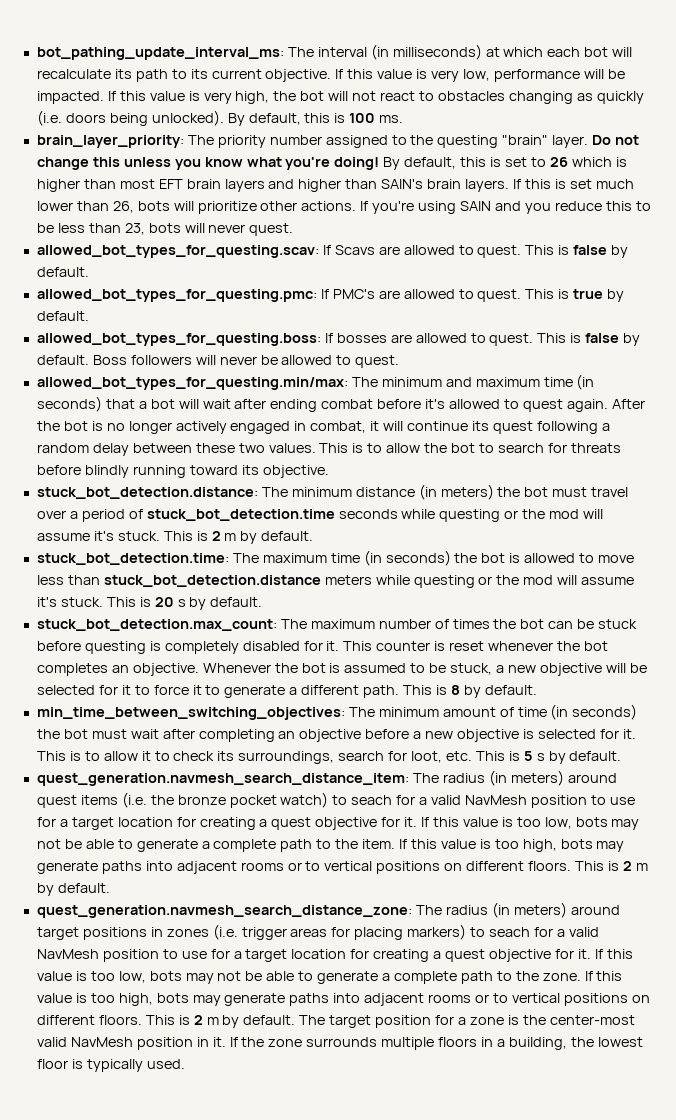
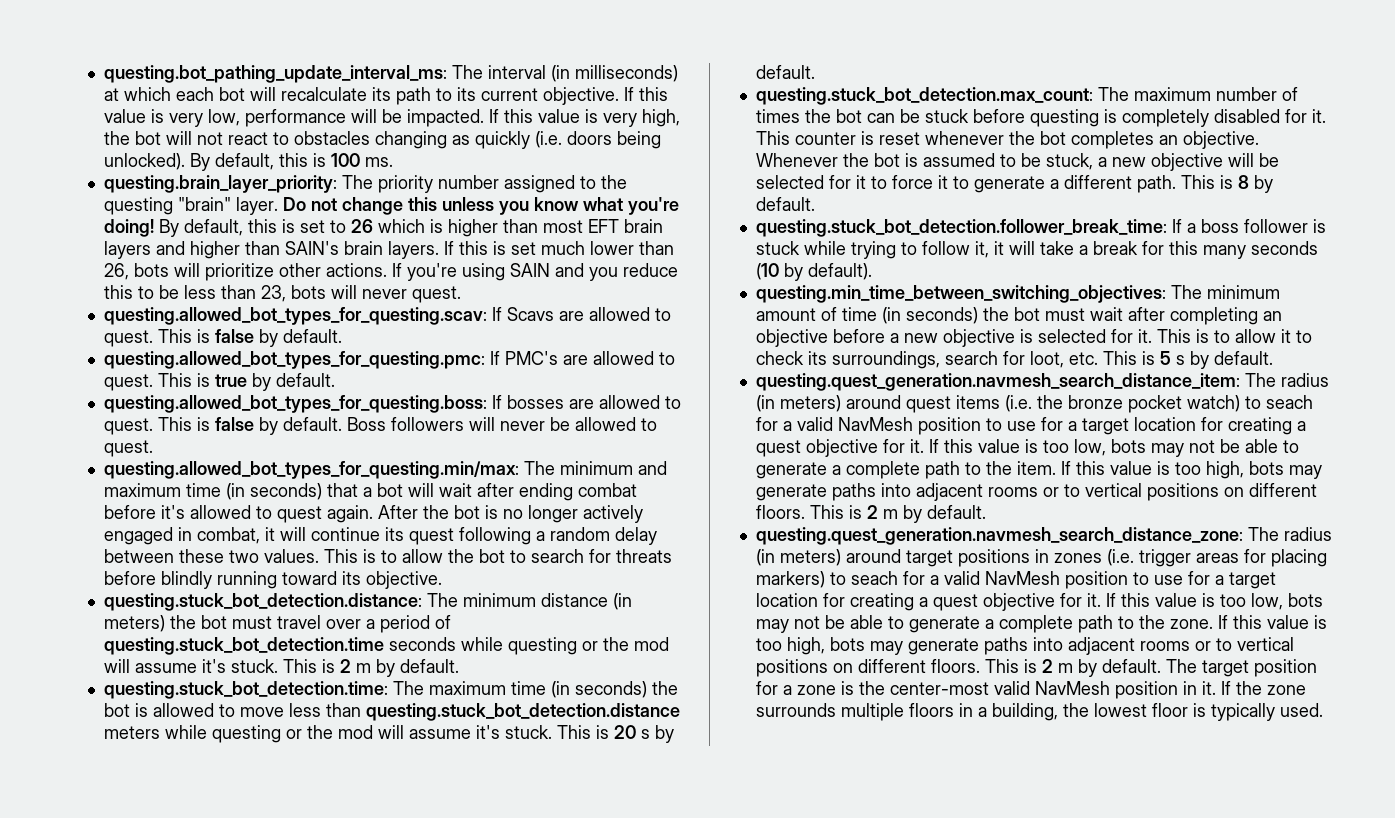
[36,47,284,60] bot_pathing_update_interval_ms: -> [103,65,447,83] questing.bot_pathing_update_interval_ms:
[36,135,184,148] brain_layer_priority: -> [103,175,337,193] questing.brain_layer_priority:
[36,245,319,258] allowed_bot_types_for_questing.scav: -> [103,307,487,325] questing.allowed_bot_types_for_questing.scav:
[36,289,317,302] allowed_bot_types_for_questing.pmc: -> [103,351,485,369] questing.allowed_bot_types_for_questing.pmc:
[36,333,321,346] allowed_bot_types_for_questing.boss: -> [103,395,487,413] questing.allowed_bot_types_for_questing.boss:
[36,377,348,390] allowed_bot_types_for_questing.min/max: -> [103,461,519,479] questing.allowed_bot_types_for_questing.min/max:
[36,487,258,499] stuck_bot_detection.distance: -> [103,593,422,611] questing.stuck_bot_detection.distance:
[146,509,335,521] stuck_bot_detection.time -> [103,637,384,655] questing.stuck_bot_detection.time
[36,553,229,565] stuck_bot_detection.time: -> [103,681,388,699] questing.stuck_bot_detection.time:
[103,575,321,587] stuck_bot_detection.distance -> [365,703,680,721] questing.stuck_bot_detection.distance
[36,619,277,631] stuck_bot_detection.max_count: -> [755,87,1093,105] questing.stuck_bot_detection.max_count:
[36,707,345,720] min_time_between_switching_objectives: -> [755,219,1326,237] [755,241,1318,259] [755,263,872,281] [755,285,1166,303] questing.stuck_bot_detection.follower_break_time: If a boss follower is stuck while trying to follow it, it will take a break for this many seconds (10 by default). // questing.min_time_between_switching_objectives:
[36,773,409,786] quest_generation.navmesh_search_distance_item: -> [755,373,1240,391] questing.quest_generation.navmesh_search_distance_item:
[36,905,412,918] quest_generation.navmesh_search_distance_zone: -> [755,527,1243,545] questing.quest_generation.navmesh_search_distance_zone:

